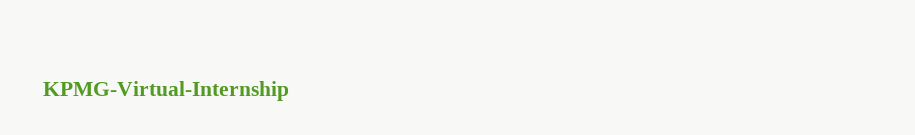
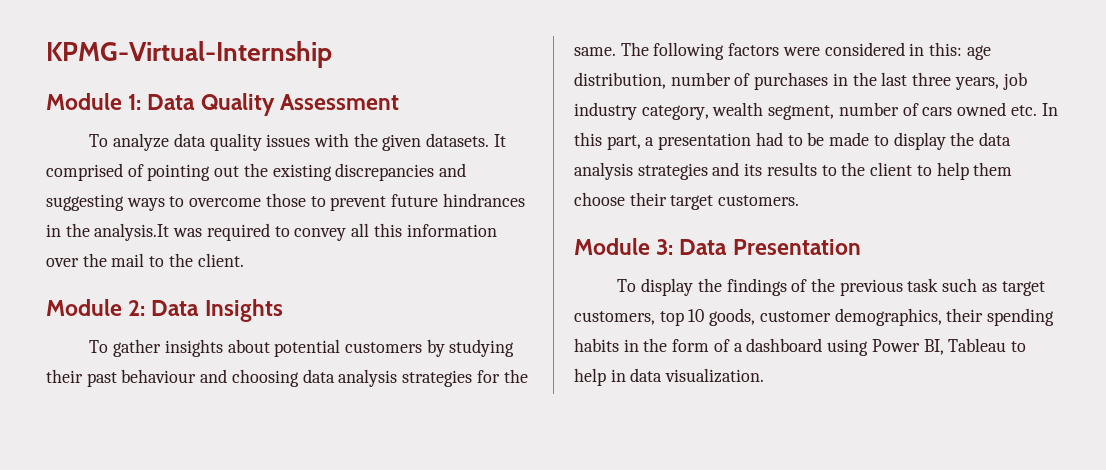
(289, 91) none -> [46,93,399,116] [89,133,506,151] [46,163,467,181] [46,193,525,211] [46,223,497,241] [46,253,244,267] [46,299,283,322] [89,339,515,357] [46,369,528,387] [574,42,991,60] [574,72,1027,90] [574,102,1058,120] [574,132,1011,150] [574,162,1013,180] [574,192,800,210] [574,238,861,255] [617,278,1045,296] [574,308,1055,326] [574,338,1026,356] [574,368,765,386] // Module 1: Data Quality Assessment // To analyze data quality issues with the given datasets. It comprised of pointing out the existing discrepancies and suggesting ways to overcome those to prevent future hindrances in the analysis.It was required to convey all this information over the mail to the client. // Module 2: Data Insights // To gather insights about potential customers by studying their past behaviour and choosing data analysis strategies for the same. The following factors were considered in this: age distribution, number of purchases in the last three years, job industry category, wealth segment, number of cars owned etc. In this part, a presentation had to be made to display the data analysis strategies and its results to the client to help them choose their target customers. // Module 3: Data Presentation // To display the findings of the previous task such as target customers, top 10 goods, customer demographics, their spending habits in the form of a dashboard using Power BI, Tableau to help in data visualization.

